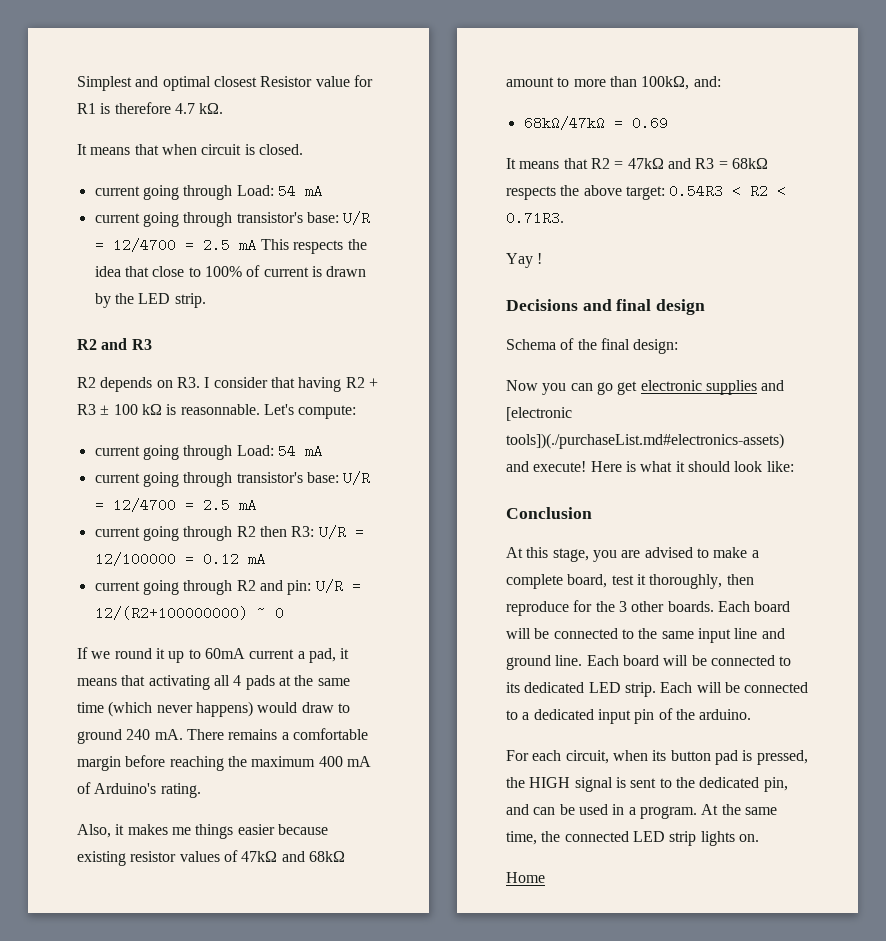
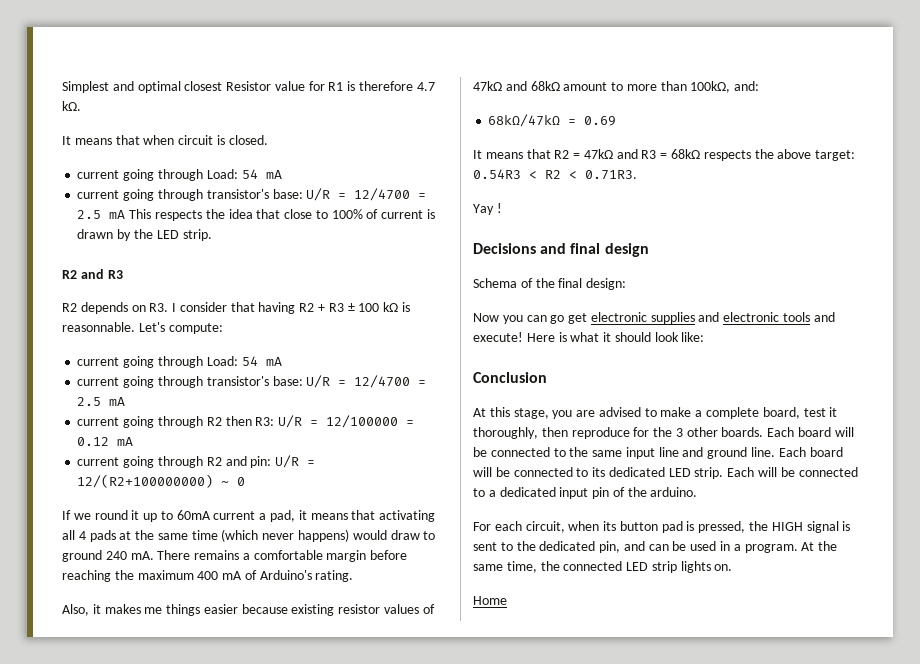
[506,407,572,421] [506,433,784,449] [electronic tools])(./purchaseList.md#electronics-assets) -> [723,312,811,322] electronic tools

